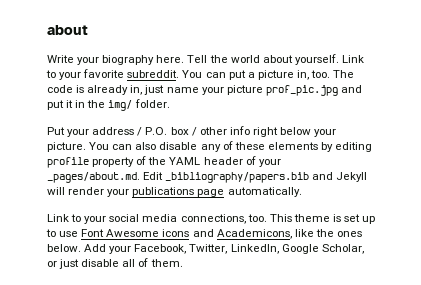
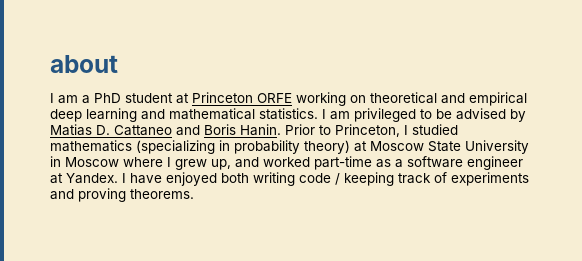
[47,54,364,65] [46,69,355,80] [47,85,362,96] [47,99,170,111] [47,126,337,137] [47,141,373,152] [47,156,281,168] [47,172,368,183] [47,187,302,197] [47,214,376,224] [46,229,362,239] [47,244,364,254] [47,258,183,269] Write your biography here. Tell the world about yourself. Link to your favorite subreddit. You can put a picture in, too. The code is already in, just name your picture prof_pic.jpg and put it in the img/ folder. // Put your address / P.O. box / other info right below your picture. You can also disable any of these elements by editing profile property of the YAML header of your _pages/about.md. Edit _bibliography/papers.bib and Jekyll will render your publications page automatically. // Link to your social media connections, too. This theme is set up to use Font Awesome icons and Academicons, like the ones below. Add your Facebook, Twitter, LinkedIn, Google Scholar, or just disable all of them. -> [50,92,527,106] [50,108,526,122] [50,124,458,137] [50,140,529,154] [50,156,523,170] [50,172,529,186] [50,188,194,202] I am a PhD student at Princeton ORFE working on theoretical and empirical deep learning and mathematical statistics. I am privileged to be advised by Matias D. Cattaneo and Boris Hanin. Prior to Princeton, I studied mathematics (specializing in probability theory) at Moscow State University in Moscow where I grew up, and worked part-time as a software engineer at Yandex. I have enjoyed both writing code / keeping track of experiments and proving theorems.

